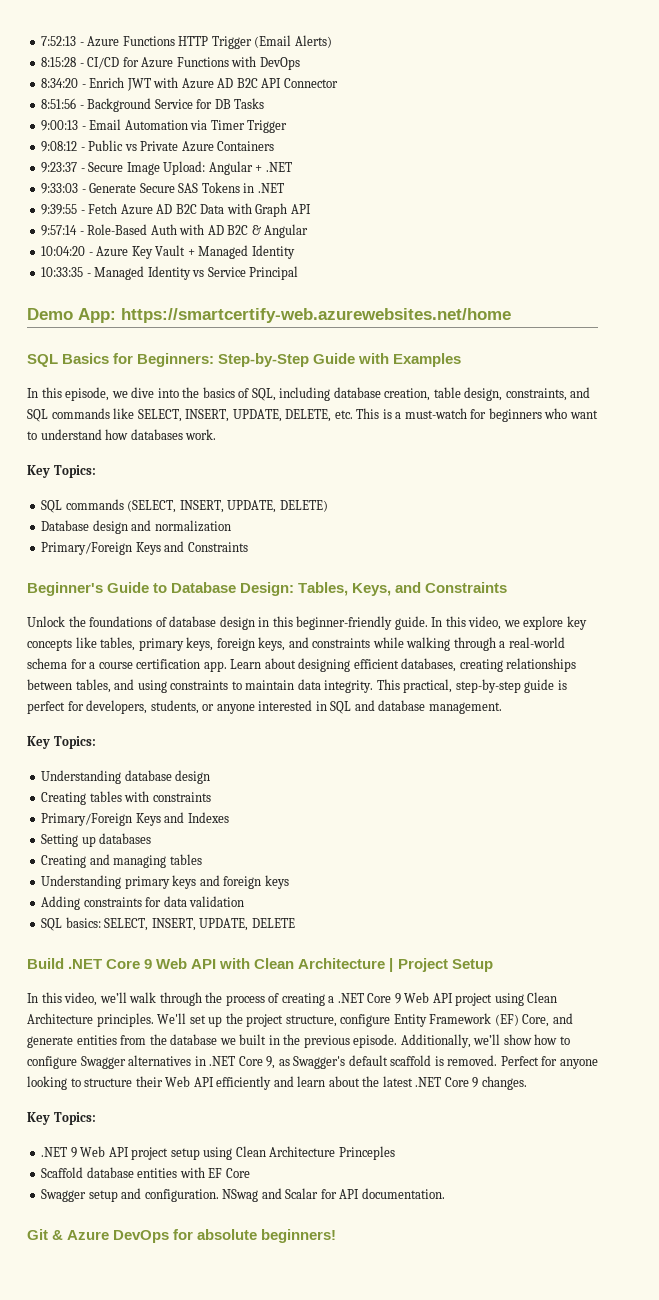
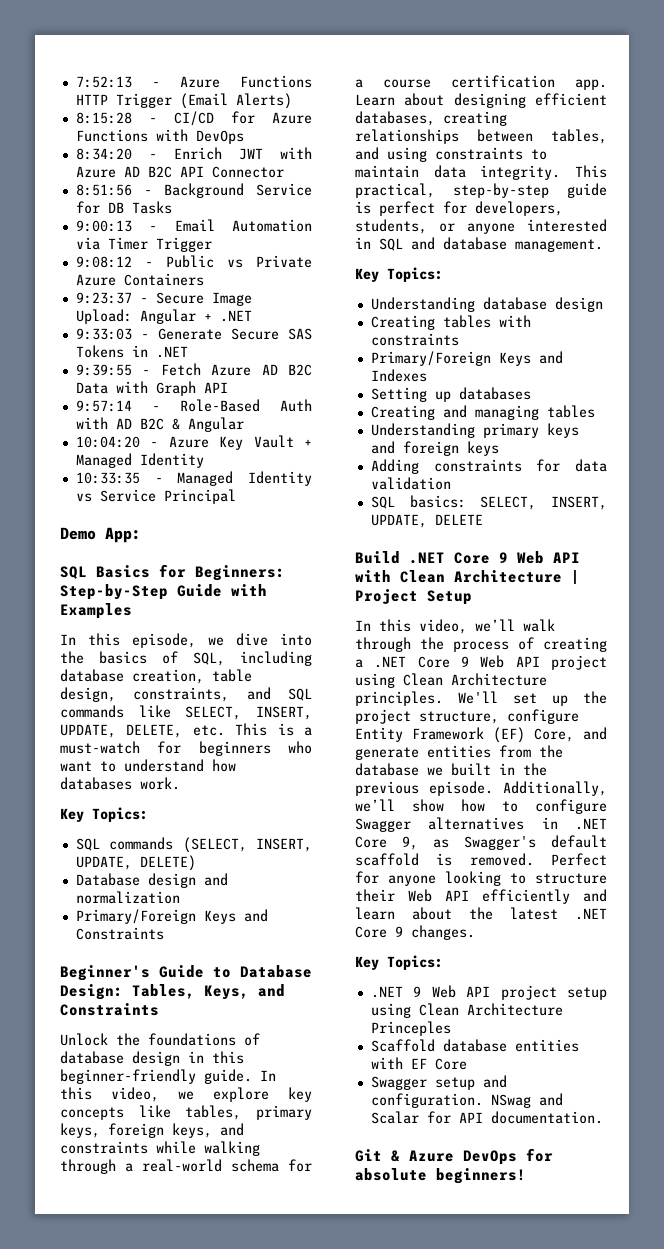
[121,308,511,323] https://smartcertify-web.azurewebsites.net/home -> (141, 535) none

